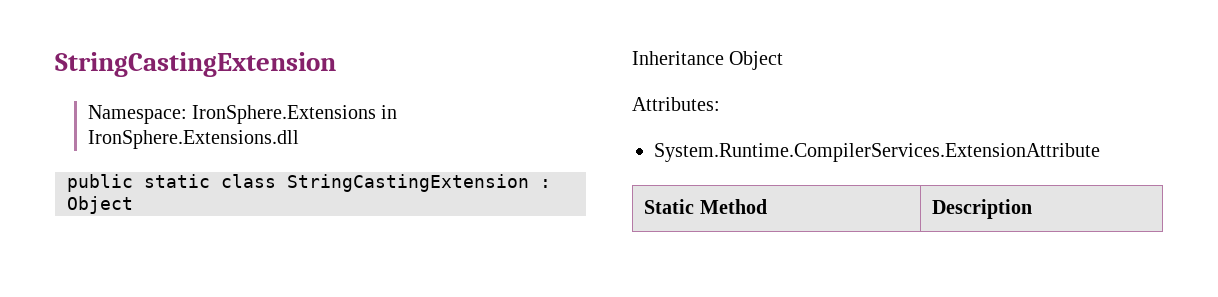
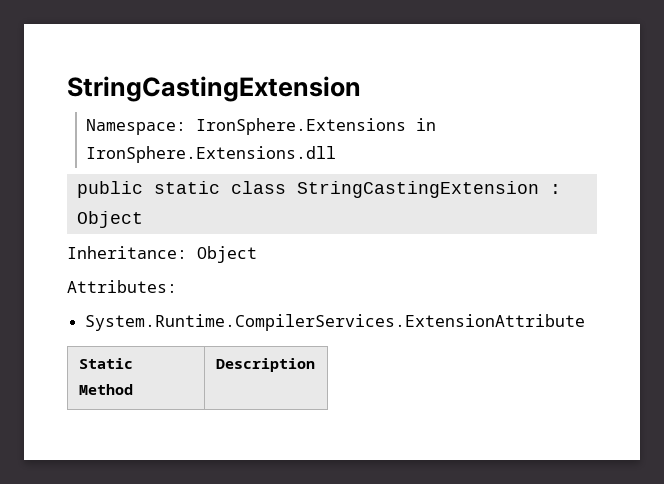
[632,51,724,65] Inheritance -> [67,246,187,259] Inheritance:

